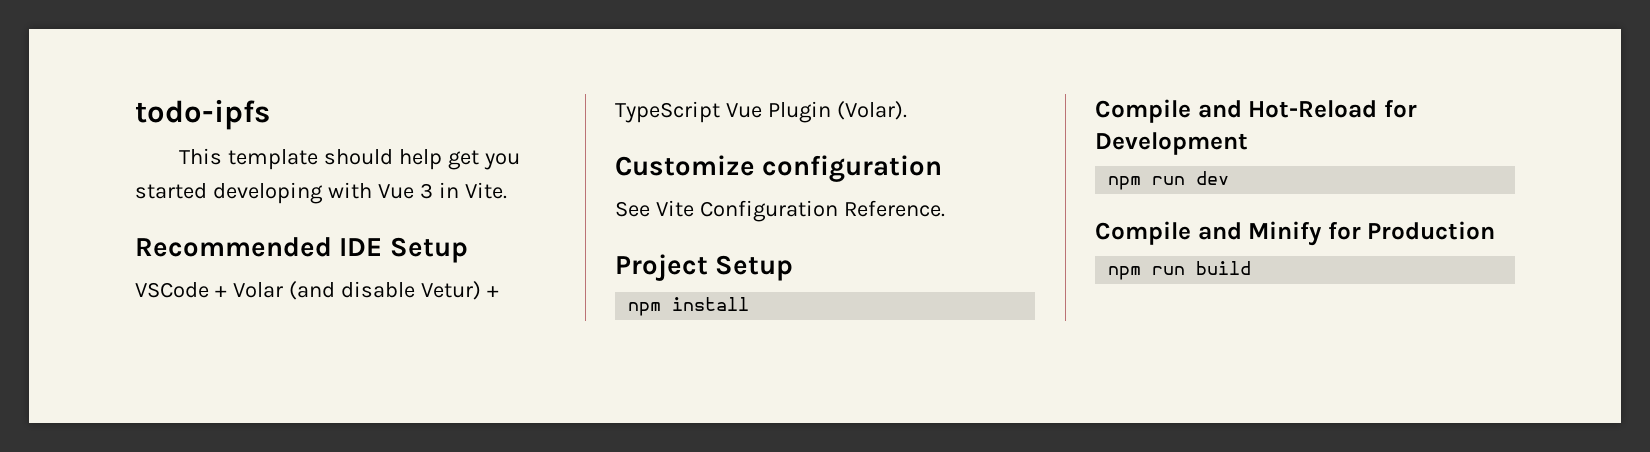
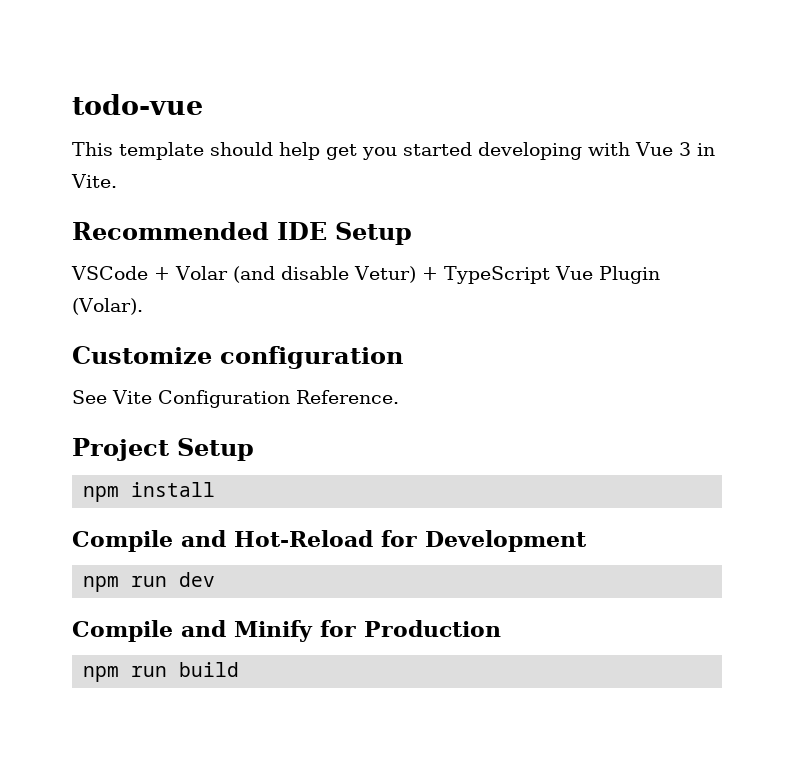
[135,99,270,130] todo-ipfs -> [72,94,203,115] todo-vue

